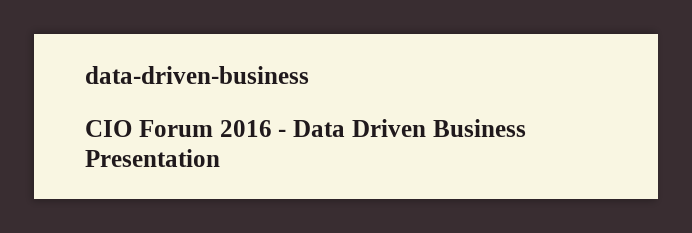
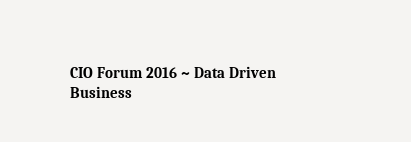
[85,66,309,84] data-driven-business // -> (70, 72) none
[278,129,287,137] - -> [181,72,191,78] ~
[85,149,220,167] Presentation -> (132, 92) none

